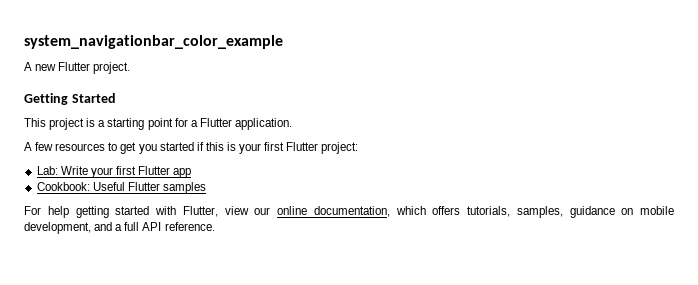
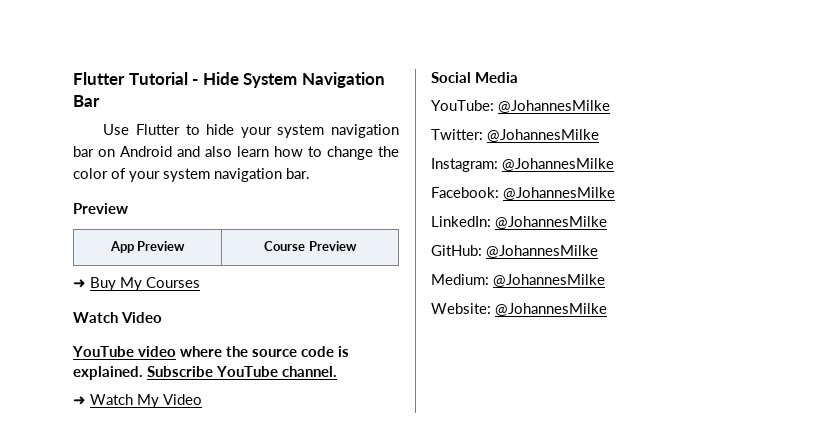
[24,35,283,49] [24,62,131,74] [24,93,116,105] [24,118,292,130] [24,142,359,154] [36,166,192,178] [36,182,206,194] [24,206,674,218] [24,222,215,234] system_navigationbar_color_example // A new Flutter project. // Getting Started // This project is a starting point for a Flutter application. // A few resources to get you started if this is your first Flutter project: // Lab: Write your first Flutter app // Cookbook: Useful Flutter samples // For help getting started with Flutter, view our online documentation, which offers tutorials, samples, guidance on mobile development, and a full API reference. -> [73,72,385,88] [73,95,100,107] [103,124,399,138] [73,146,399,160] [73,168,310,182] [73,203,128,214] [109,241,186,253] [264,241,357,251] [73,277,200,291] [73,312,163,323] [72,346,349,357] [73,366,337,380] [73,394,202,408] [431,72,519,83] [431,100,610,113] [431,129,599,142] [431,158,614,172] [431,187,615,200] [431,216,607,229] [431,245,598,258] [431,274,605,287] [431,303,607,316] Flutter Tutorial - Hide System Navigation Bar // Use Flutter to hide your system navigation bar on Android and also learn how to change the color of your system navigation bar. // Preview // App Preview | Course Preview // ➜ Buy My Courses // Watch Video // YouTube video where the source code is explained. Subscribe YouTube channel. // ➜ Watch My Video // Social Media // YouTube: @JohannesMilke // Twitter: @JohannesMilke // Instagram: @JohannesMilke // Facebook: @JohannesMilke // LinkedIn: @JohannesMilke // GitHub: @JohannesMilke // Medium: @JohannesMilke // Website: @JohannesMilke

